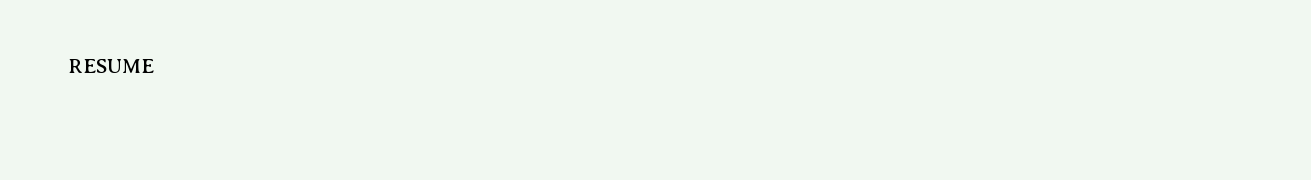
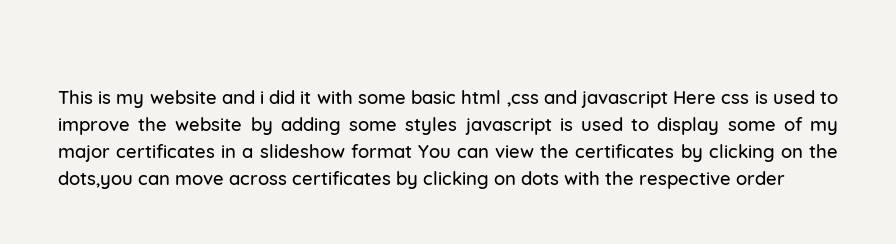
[68,59,154,73] RESUME -> [58,90,839,108] [58,117,838,135] [58,144,838,162] [58,171,785,189] This is my website and i did it with some basic html ,css and javascript Here css is used to improve the website by adding some styles javascript is used to display some of my major certificates in a slideshow format You can view the certificates by clicking on the dots,you can move across certificates by clicking on dots with the respective order

